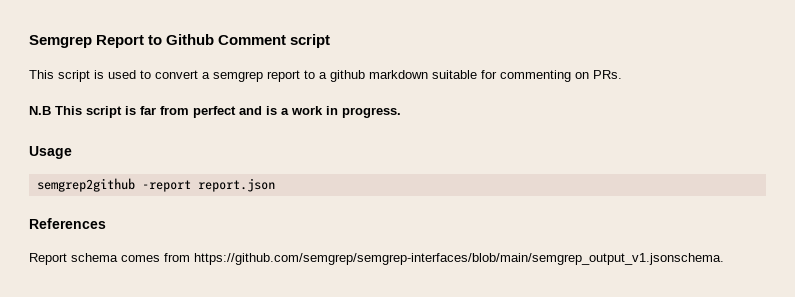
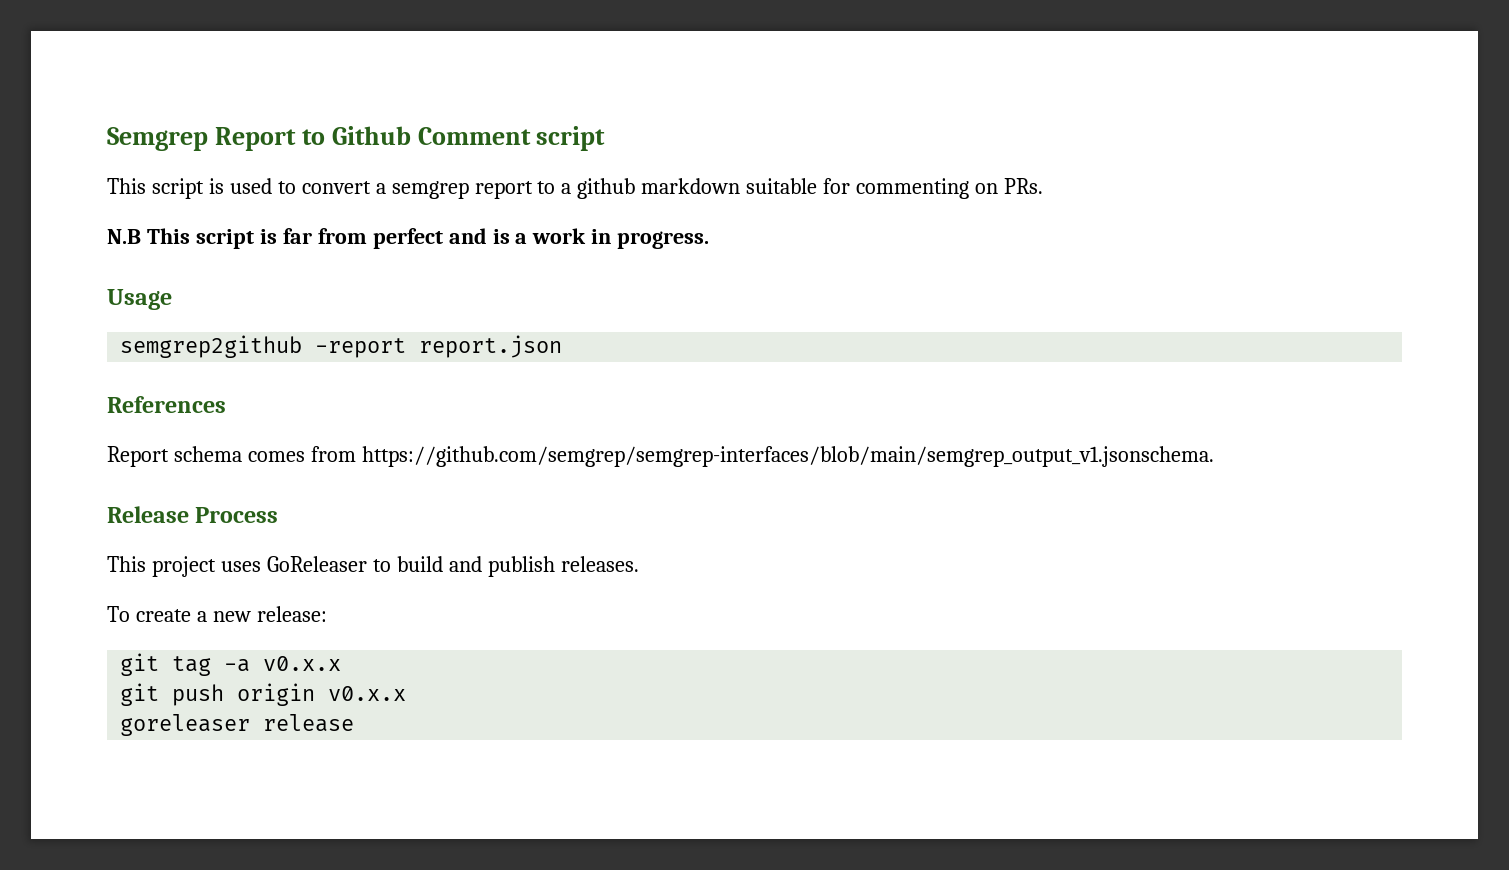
(724, 259) none -> [107,506,279,523] [107,556,639,577] [107,606,327,622] [120,653,342,676] [120,683,407,706] [120,714,355,736] // Release Process // This project uses GoReleaser to build and publish releases. // To create a new release: // git tag -a v0.x.x // git push origin v0.x.x // goreleaser release

